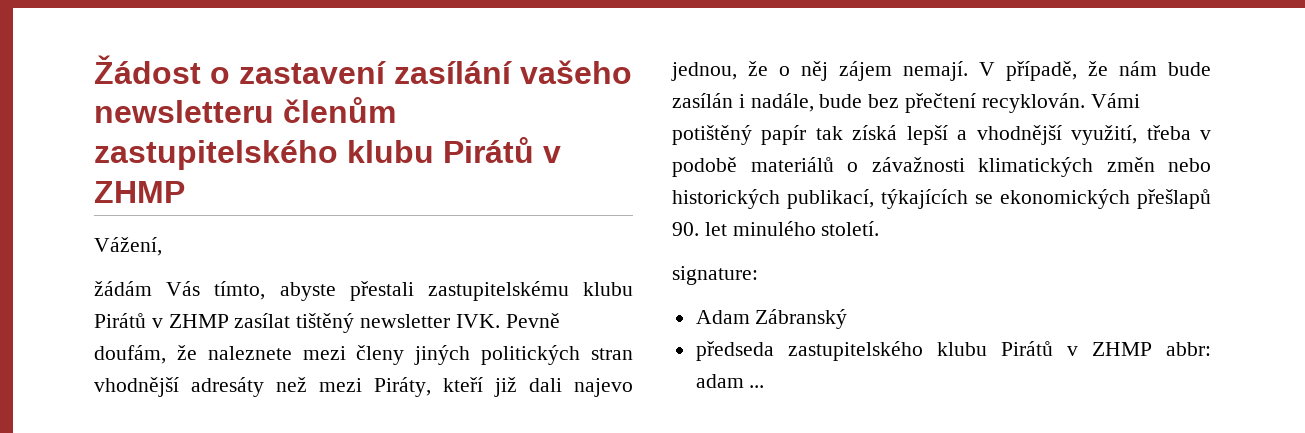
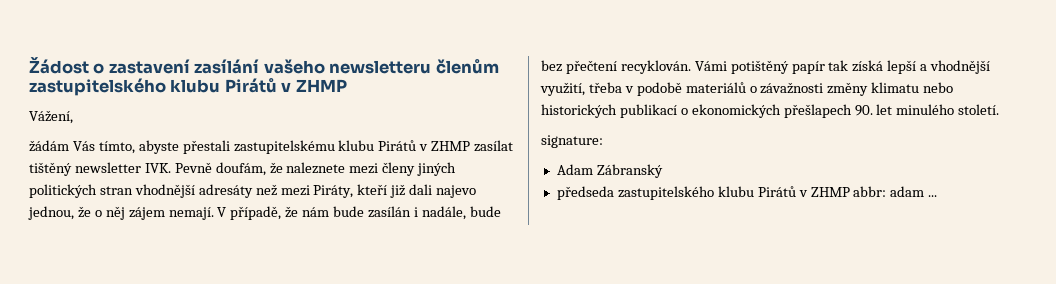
[978,157,1211,177] [672,189,1211,209] klimatických změn nebo historických publikací, týkajících se ekonomických přešlapů -> [827,82,954,96] [541,104,852,118] změny klimatu nebo historických publikací o ekonomických přešlapech

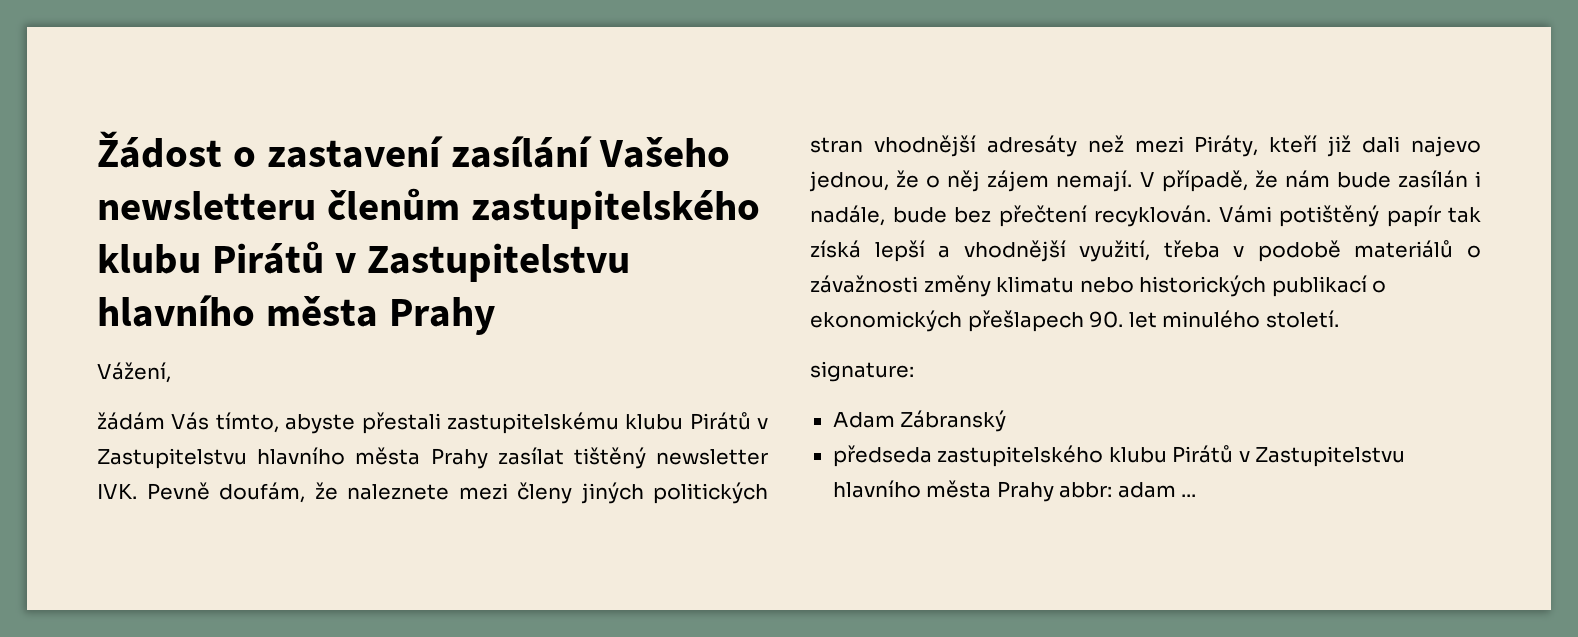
[263,59,325,74] vašeho -> [599,137,731,168] Vašeho
[295,79,347,92] ZHMP -> [367,243,631,282] [97,295,496,335] Zastupitelstvu hlavního města Prahy
[431,141,471,151] ZHMP -> [97,447,488,469] Zastupitelstvu hlavního města Prahy
[810,187,850,197] ZHMP -> [1255,446,1406,467] [832,480,1054,502] Zastupitelstvu hlavního města Prahy

